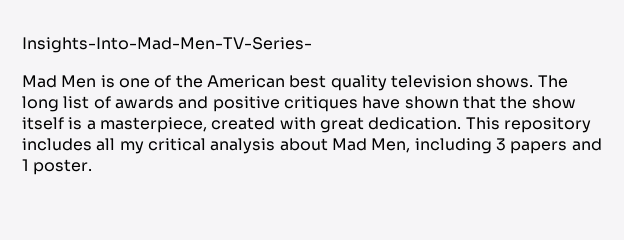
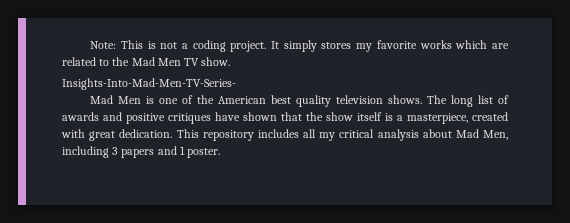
(22, 45) none -> [90,40,509,52] [62,57,231,66] Note: This is not a coding project. It simply stores my favorite works which are related to the Mad Men TV show. //

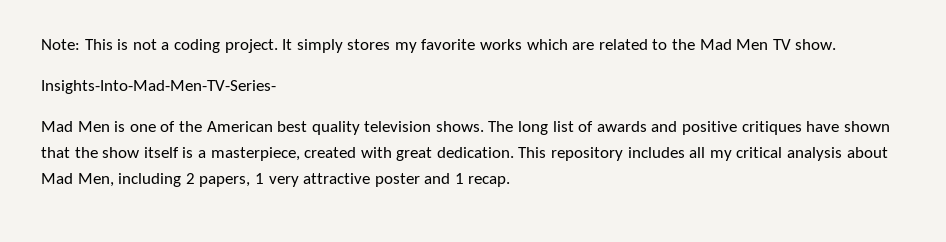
[112,147,155,158] 3 papers -> [185,173,420,187] 2 papers, 1 very attractive poster
[187,148,221,158] poster. -> [468,176,511,187] recap.

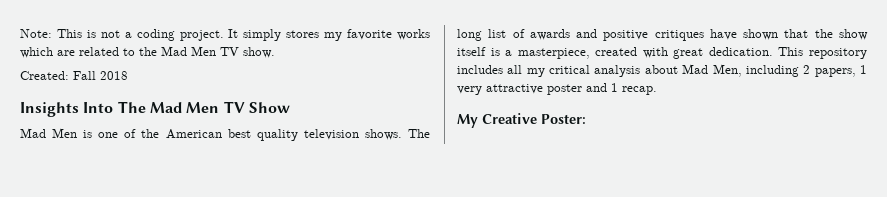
[41,80,276,94] Insights-Into-Mad-Men-TV-Series- -> [20,71,128,80] [20,101,290,117] Created: Fall 2018 // Insights Into The Mad Men TV Show
(511, 181) none -> [457,113,586,128] // My Creative Poster:

